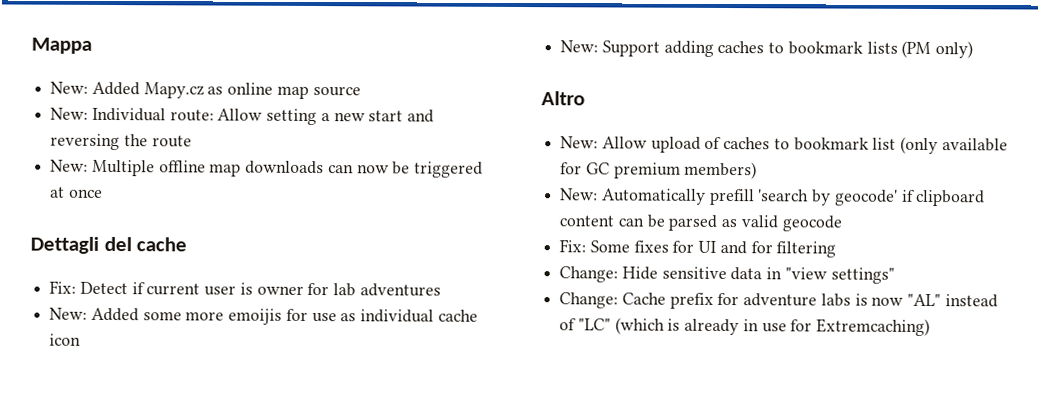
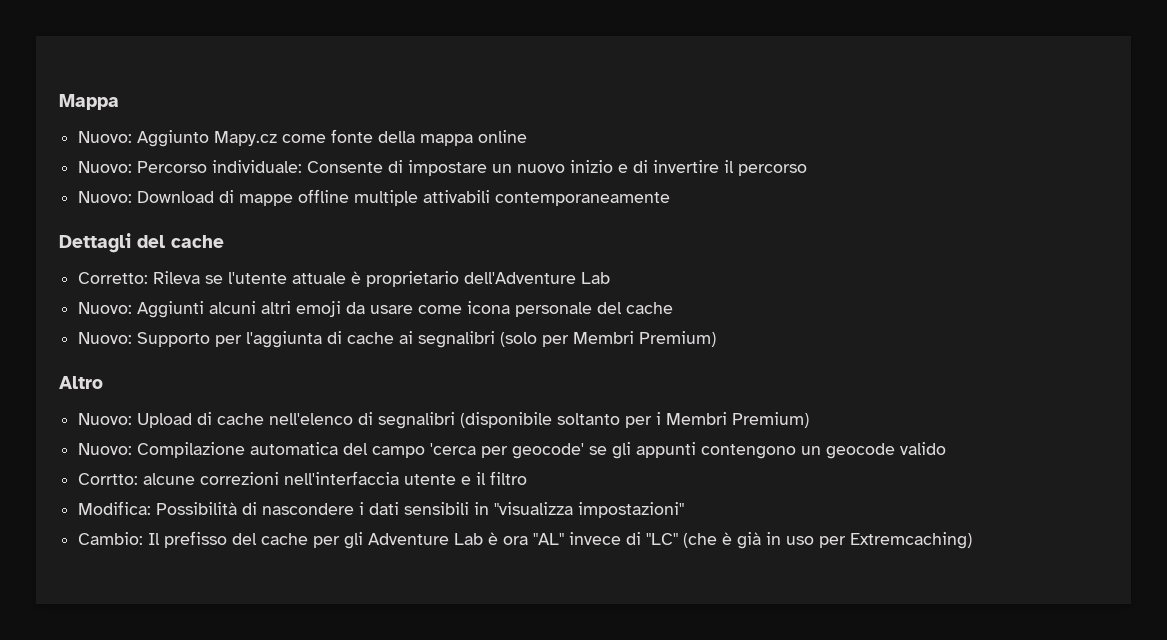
[50,81,361,99] [50,107,435,126] [50,133,192,151] [50,159,484,178] [50,186,103,198] [30,236,188,254] [49,280,441,297] [49,307,478,325] [49,333,82,346] [560,40,974,59] [541,91,585,106] [560,136,1008,155] [560,161,758,180] [560,188,986,207] [559,214,842,232] [559,239,837,258] [559,266,895,284] [559,292,998,309] [559,317,813,336] New: Added Mapy.cz as online map source // New: Individual route: Allow setting a new start and reversing the route // New: Multiple offline map downloads can now be triggered at once // Dettagli del cache // Fix: Detect if current user is owner for lab adventures // New: Added some more emoijis for use as individual cache icon // New: Support adding caches to bookmark lists (PM only) // Altro // New: Allow upload of caches to bookmark list (only available for GC premium members) // New: Automatically prefill 'search by geocode' if clipboard content can be parsed as valid geocode // Fix: Some fixes for UI and for filtering // Change: Hide sensitive data in "view settings" // Change: Cache prefix for adventure labs is now "AL" instead of "LC" (which is already in use for -> [78,129,528,147] [78,160,808,176] [78,189,671,206] [59,233,224,253] [78,271,611,287] [78,301,674,318] [78,331,717,348] [59,376,103,389] [78,412,810,429] [78,442,947,459] [78,471,528,485] [78,501,685,518] [78,531,847,549] Nuovo: Aggiunto Mapy.cz come fonte della mappa online // Nuovo: Percorso individuale: Consente di impostare un nuovo inizio e di invertire il percorso // Nuovo: Download di mappe offline multiple attivabili contemporaneamente // Dettagli del cache // Corretto: Rileva se l'utente attuale è proprietario dell'Adventure Lab // Nuovo: Aggiunti alcuni altri emoji da usare come icona personale del cache // Nuovo: Supporto per l'aggiunta di cache ai segnalibri (solo per Membri Premium) // Altro // Nuovo: Upload di cache nell'elenco di segnalibri (disponibile soltanto per i Membri Premium) // Nuovo: Compilazione automatica del campo 'cerca per geocode' se gli appunti contengono un geocode valido // Corrtto: alcune correzioni nell'interfaccia utente e il filtro // Modifica: Possibilità di nascondere i dati sensibili in "visualizza impostazioni" // Cambio: Il prefisso del cache per gli Adventure Lab è ora "AL" invece di "LC" (che è già in uso per

